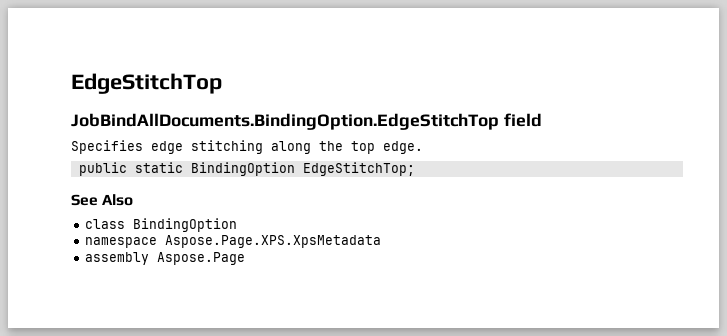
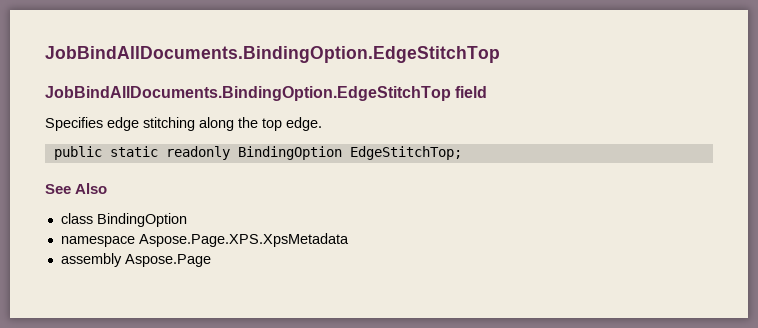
[71,73,222,94] EdgeStitchTop -> [45,46,500,63] JobBindAllDocuments.BindingOption.EdgeStitchTop
(183, 167) none -> [165,146,230,160] readonly

